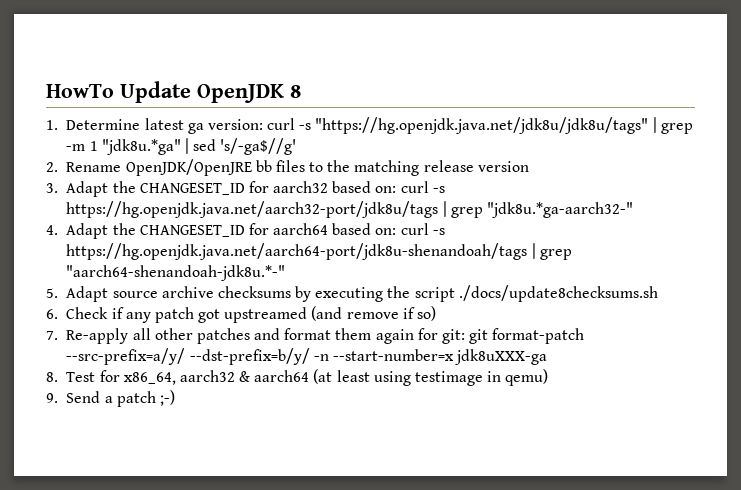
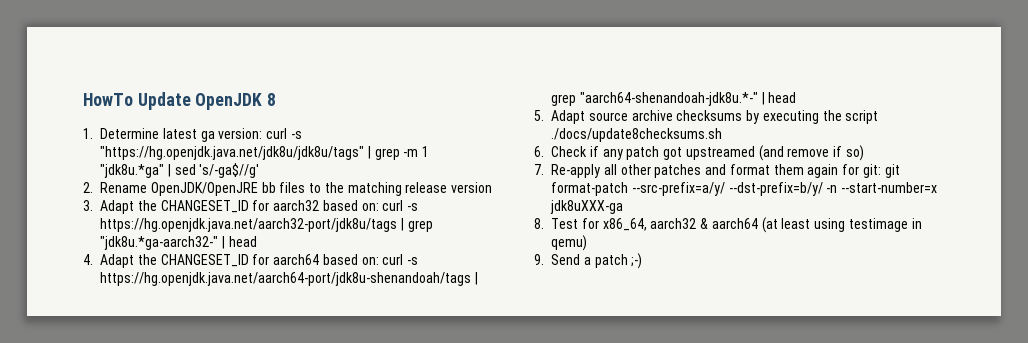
(633, 210) none -> [221,236,257,249] | head
(286, 273) none -> [761,92,797,105] | head

